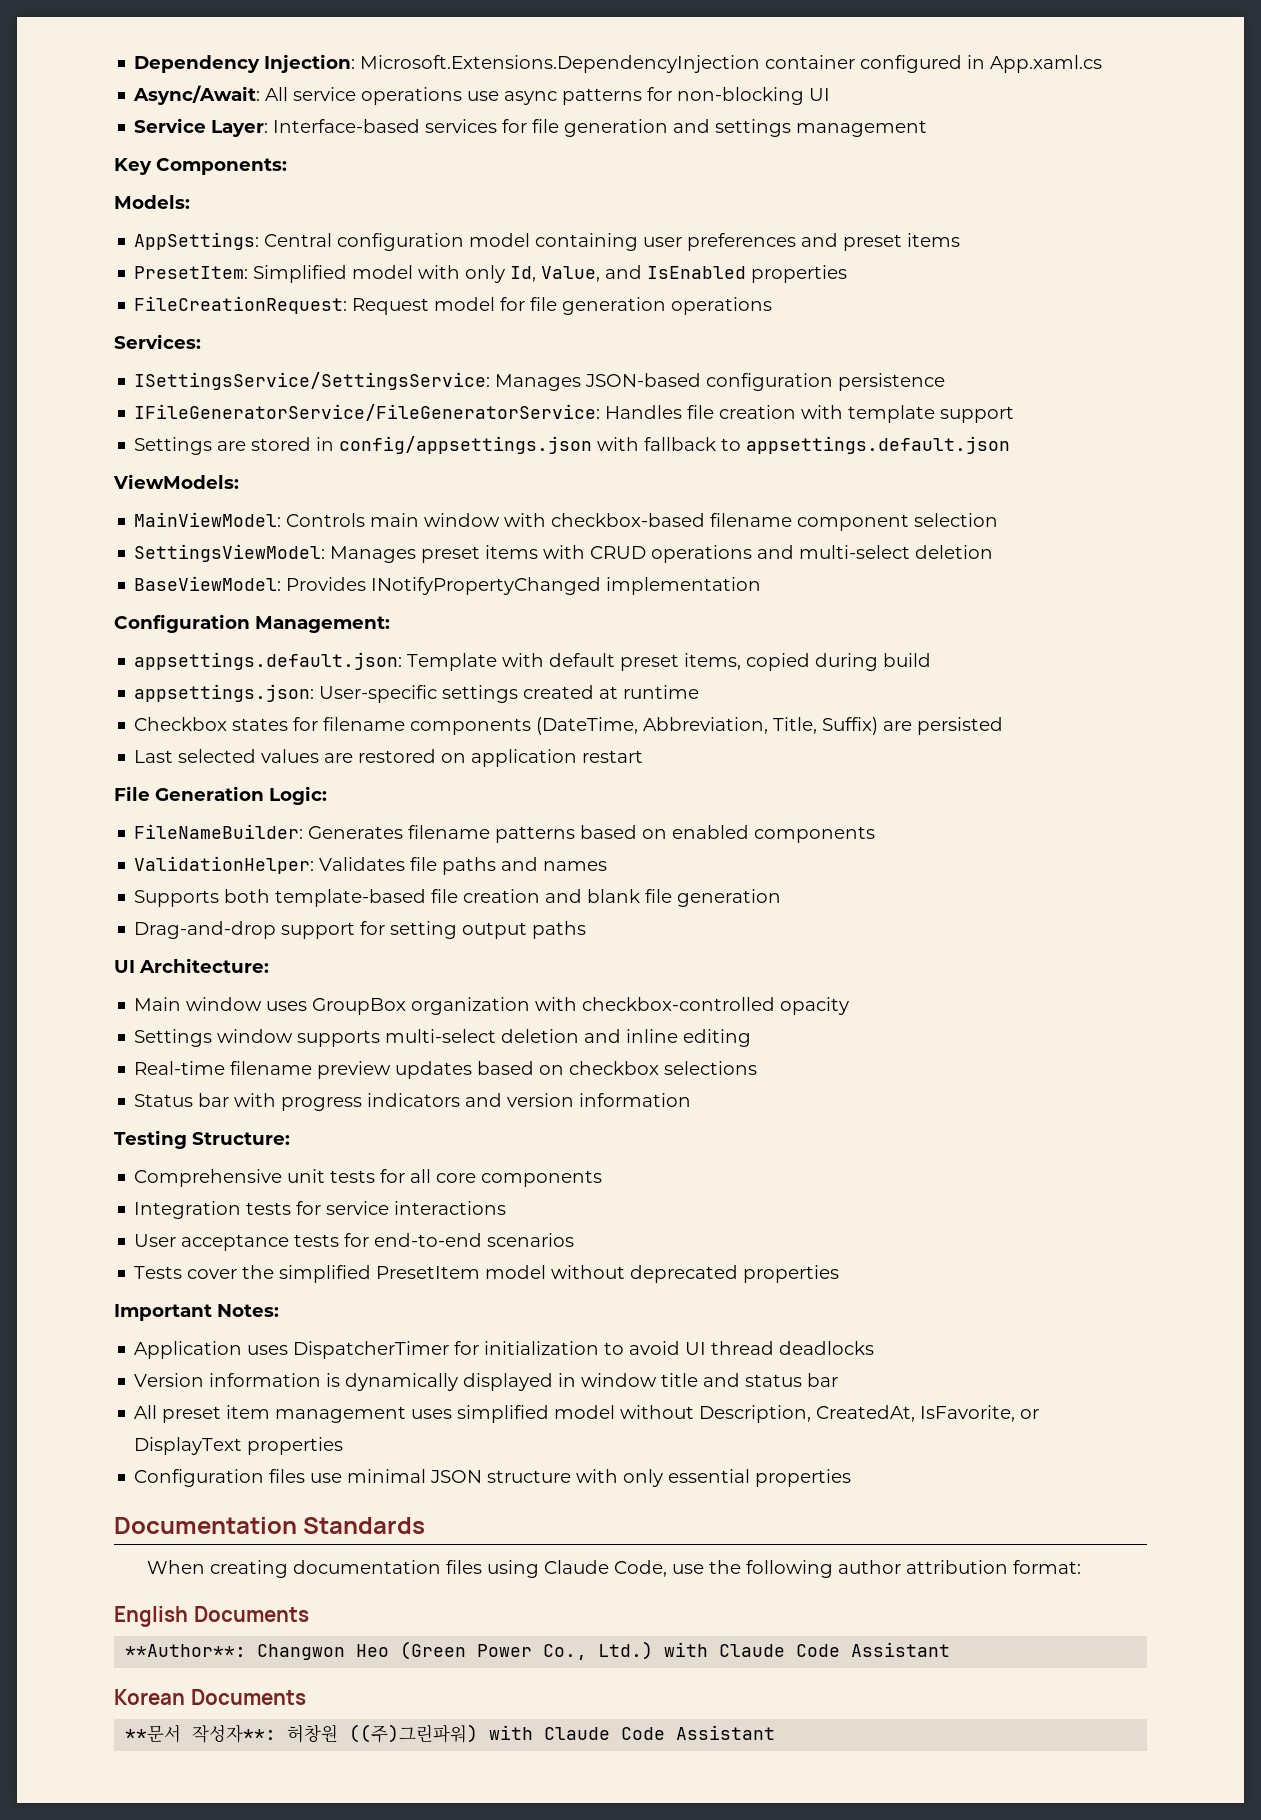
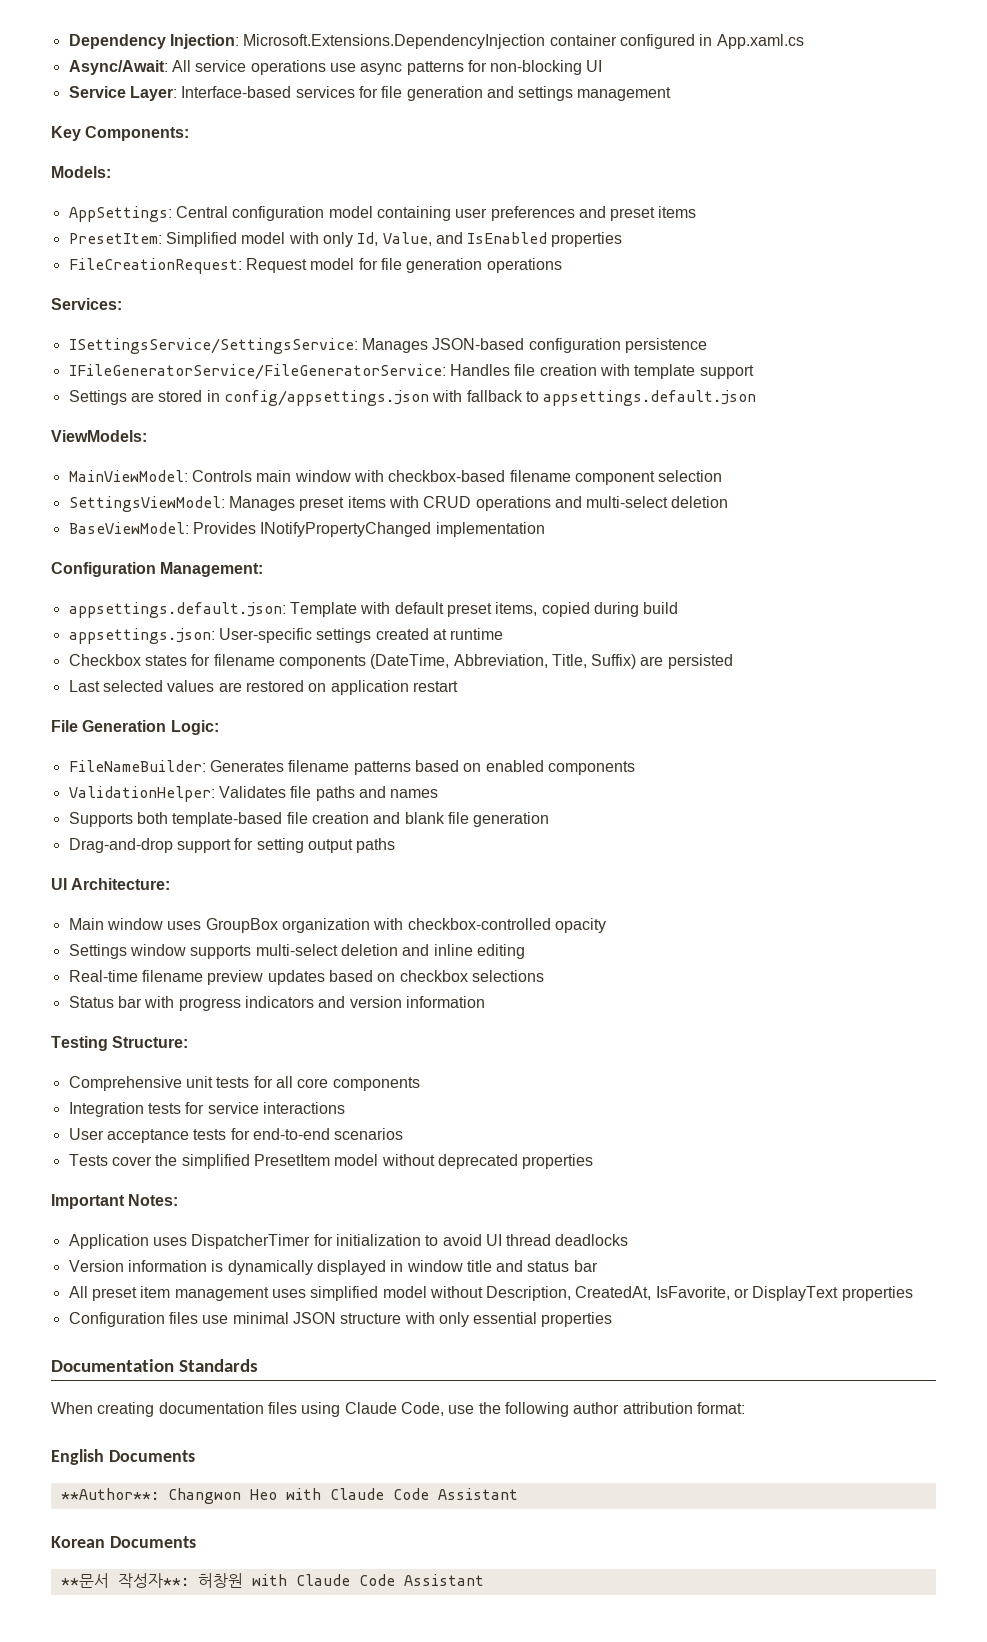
[400,1641,654,1660] (Green Power Co., Ltd.) -> (277, 1494) none
[349,1724,479,1743] ((주)그린파워) -> (243, 1580) none

